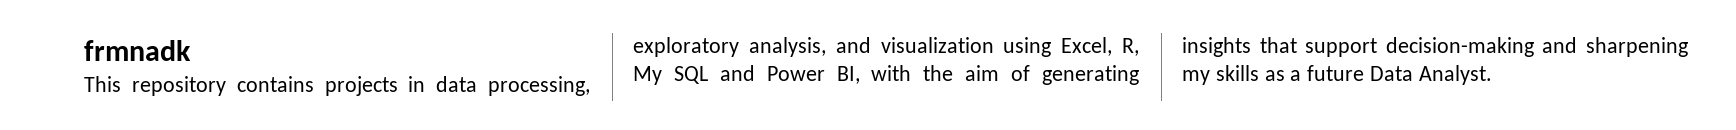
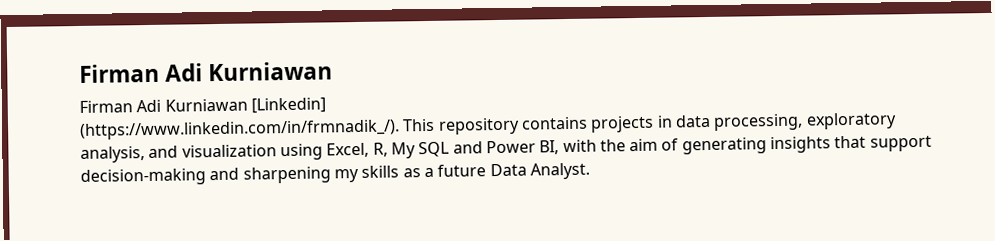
[84,40,191,61] frmnadk // -> [79,61,334,83] [79,97,326,114] [80,119,400,140] Firman Adi Kurniawan // Firman Adi Kurniawan [Linkedin] // (https://www.linkedin.com/in/frmnadik_/).

